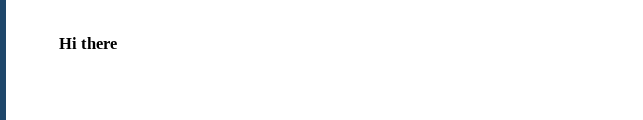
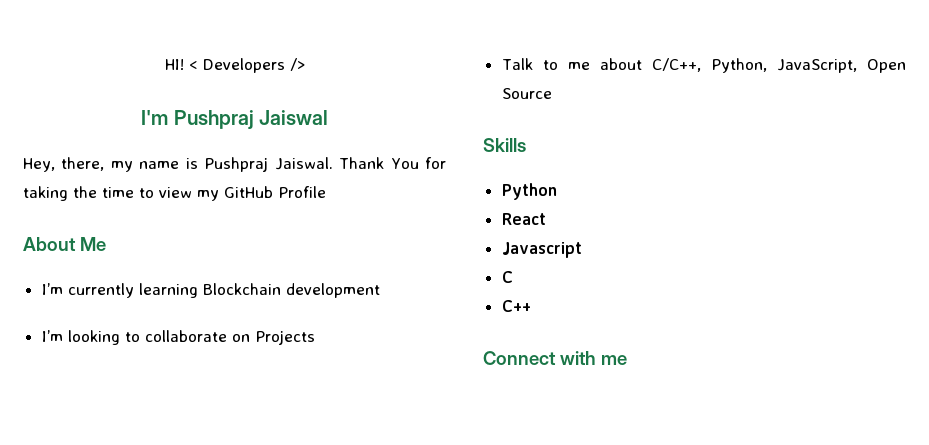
[59,37,118,49] Hi there -> [164,58,305,73] [141,110,328,130] [23,157,446,172] [23,186,326,201] [23,237,106,251] [41,283,380,298] [41,330,315,345] [501,58,906,73] [501,88,552,99] [483,138,526,152] [501,183,557,200] [501,213,546,225] [501,242,582,258] [501,271,513,283] [501,300,531,312] [483,351,627,365] HI! < Developers /> // I'm Pushpraj Jaiswal // Hey, there, my name is Pushpraj Jaiswal. Thank You for taking the time to view my GitHub Profile // About Me // I’m currently learning Blockchain development // I’m looking to collaborate on Projects // Talk to me about C/C++, Python, JavaScript, Open Source // Skills // Python // React // Javascript // C // C++ // Connect with me

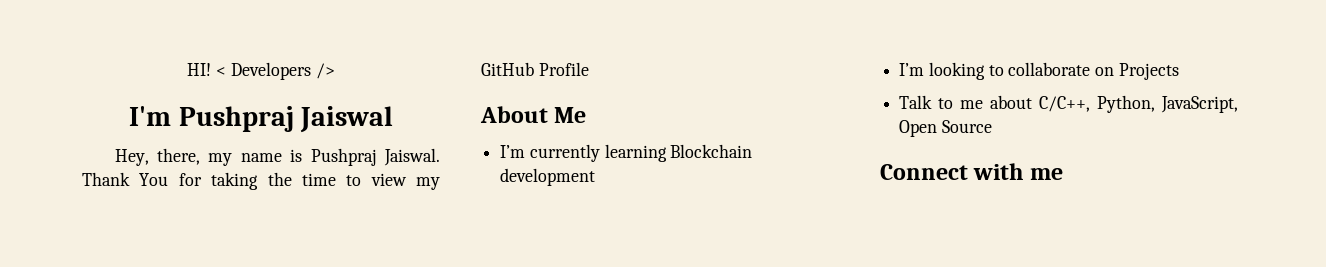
[483,138,526,152] [501,183,557,200] [501,213,546,225] [501,242,582,258] [501,271,513,283] [501,300,531,312] // Skills // Python // React // Javascript // C // C++ -> (992, 126) none

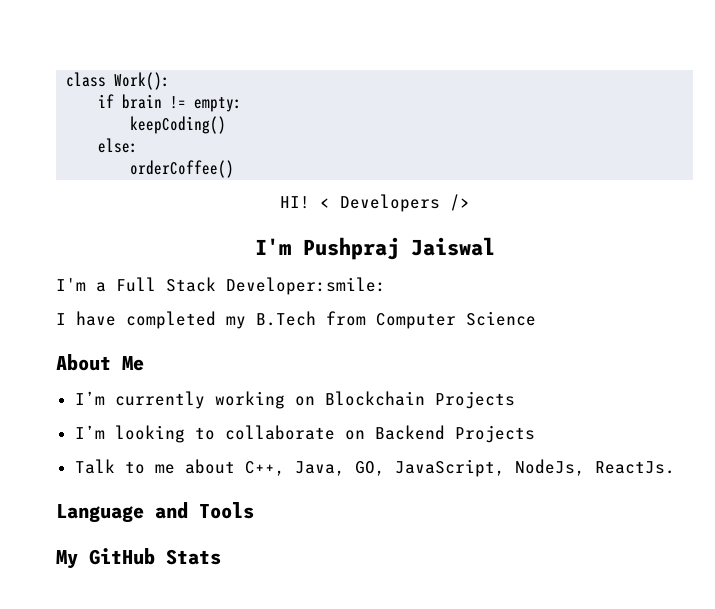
(187, 69) none -> [66,72,171,90] [98,94,243,112] [130,116,227,134] [98,138,139,153] [130,160,235,178] class Work(): // if brain != empty: // keepCoding() // else: // orderCoffee() //
[114,148,440,166] [82,172,440,190] [481,62,589,76] Hey, there, my name is Pushpraj Jaiswal. Thank You for taking the time to view my GitHub Profile -> [56,277,386,295] [56,311,536,329] I'm a Full Stack Developer:smile: // I have completed my B.Tech from Computer Science
[604,144,753,162] [500,168,596,186] learning Blockchain development -> [214,391,515,409] working on Blockchain Projects
(1115, 71) none -> [374,425,445,440] Backend
[1039,95,1238,113] [899,120,992,137] [880,163,1063,180] C/C++, Python, JavaScript, Open Source // Connect with me -> [244,459,675,477] [56,502,254,523] [56,548,221,569] C++, Java, GO, JavaScript, NodeJs, ReactJs. // Language and Tools // My GitHub Stats

